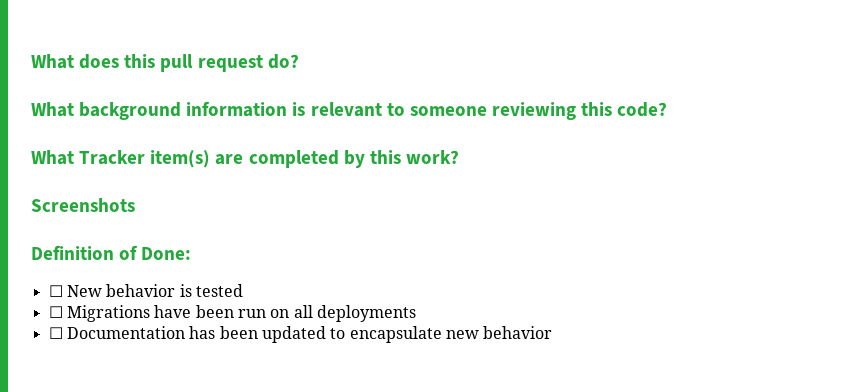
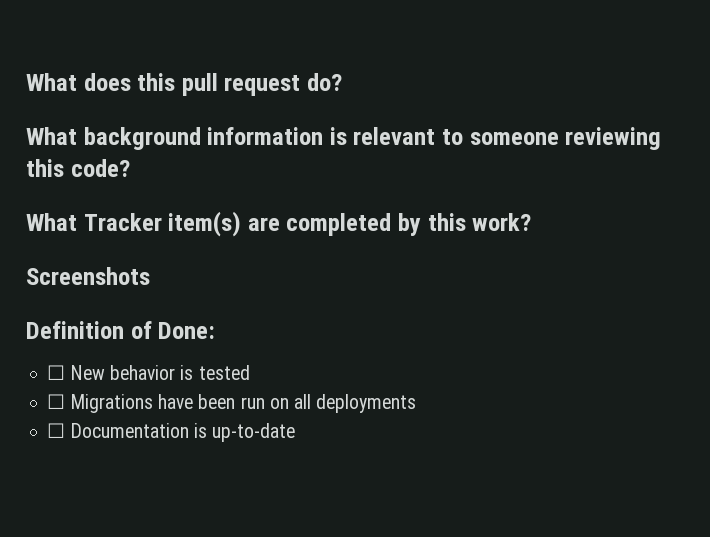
[189,326,553,343] has been updated to encapsulate new behavior -> [193,423,296,442] is up-to-date

